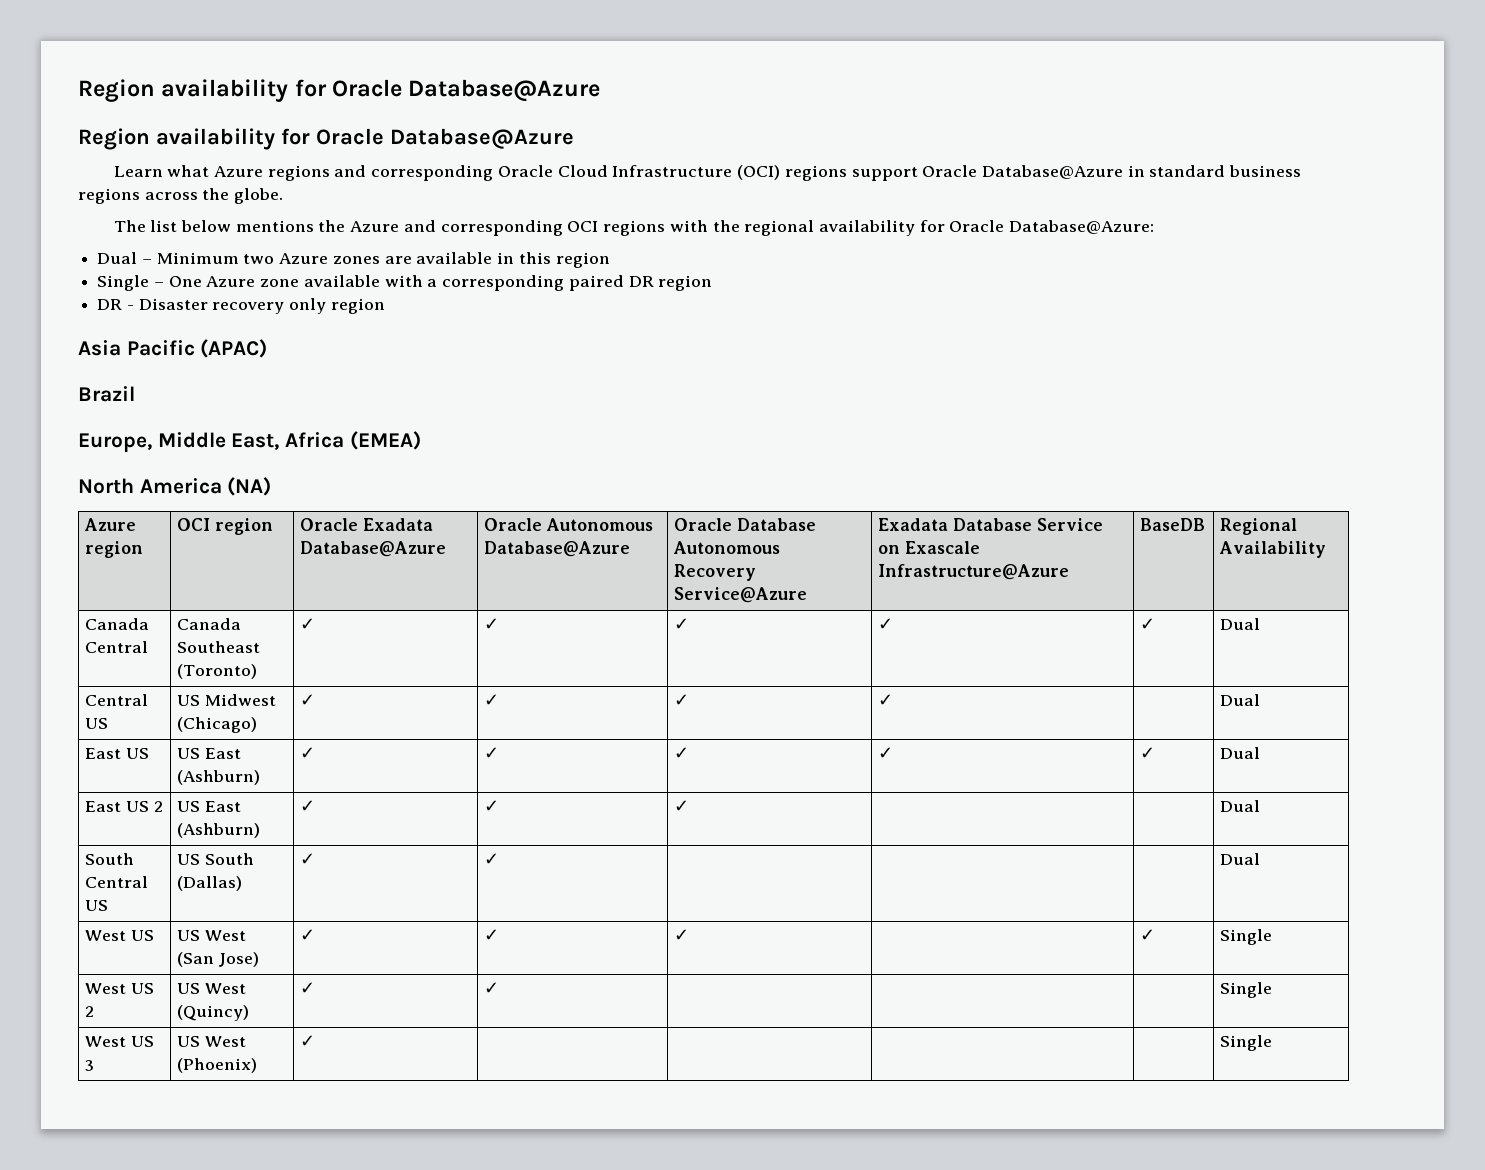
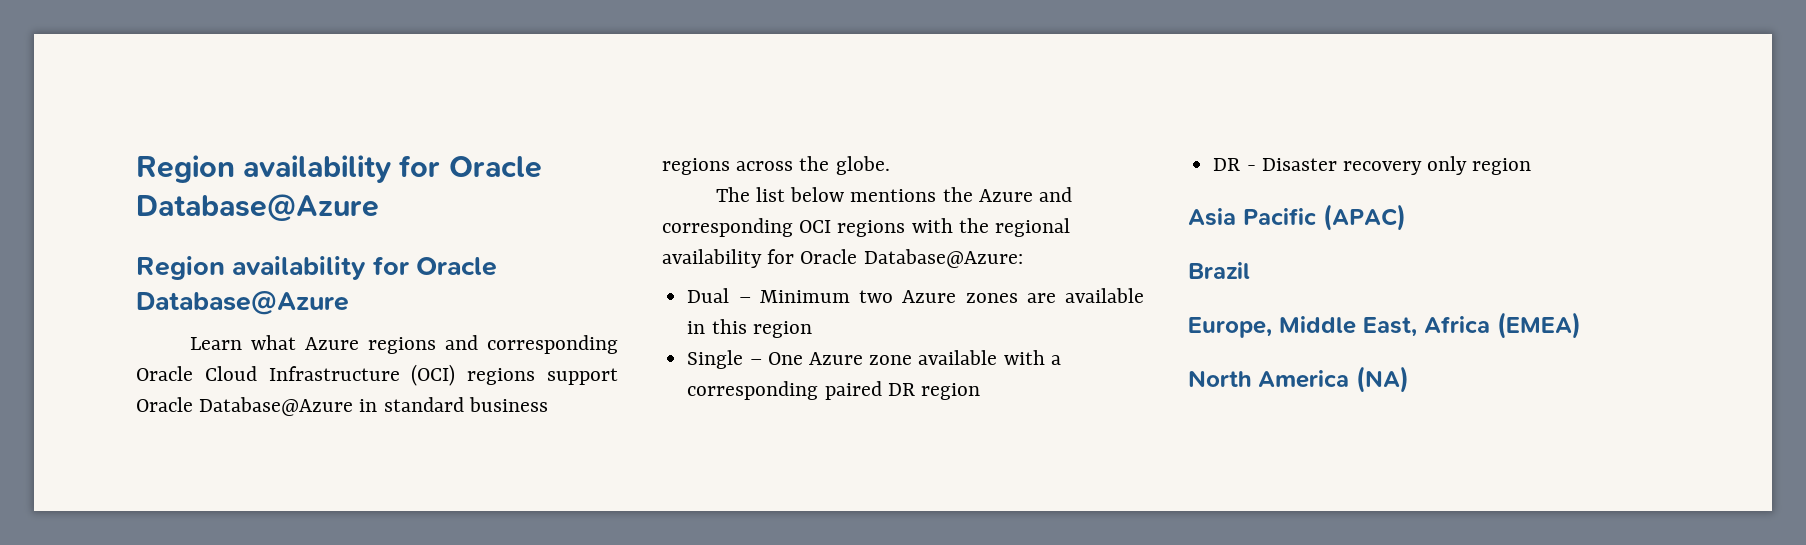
[84,518,137,531] [85,541,144,558] [177,518,273,535] [300,518,433,531] [300,541,447,557] [484,518,653,531] [484,541,631,557] [674,518,816,531] [673,541,781,554] [674,564,757,581] [674,587,808,603] [878,518,1103,531] [878,541,980,554] [878,564,1070,580] [1140,518,1206,531] [1220,518,1298,535] [1219,541,1327,558] [85,618,150,630] [85,641,149,653] [177,618,242,630] [177,641,261,653] [177,664,258,679] [300,618,316,630] [484,618,500,630] [674,618,690,630] [878,618,894,630] [1140,618,1156,630] [1220,618,1261,630] [85,694,149,706] [85,718,109,729] [177,694,276,706] [177,717,258,733] [300,694,316,706] [484,694,500,706] [674,694,690,706] [878,694,894,706] [1220,694,1261,706] [85,748,149,759] [177,748,241,759] [177,770,261,785] [300,747,316,759] [484,747,500,759] [674,747,690,759] [878,747,894,759] [1140,747,1156,759] [1220,747,1261,759] [85,801,163,812] [177,801,241,812] [177,823,261,838] [300,800,316,812] [484,800,500,812] [674,800,690,812] [1220,800,1261,812] [85,853,135,865] [85,876,149,888] [85,900,109,911] [177,853,254,865] [177,876,243,891] [300,853,316,865] [484,853,500,865] [1220,853,1261,865] [85,930,154,941] [177,930,246,941] [177,952,259,967] [300,929,316,941] [484,929,500,941] [674,929,690,941] [1140,929,1156,941] [1220,929,1273,945] [85,983,154,994] [85,1006,95,1017] [177,983,246,994] [177,1005,250,1021] [300,982,316,994] [484,982,500,994] [1220,982,1273,998] [85,1036,154,1047] [85,1060,95,1071] [177,1036,246,1047] [177,1058,258,1073] [300,1035,316,1047] [1220,1035,1273,1051] // Azure region | OCI region | Oracle Exadata Database@Azure | Oracle Autonomous Database@Azure | Oracle Database Autonomous Recovery Service@Azure | Exadata Database Service on Exascale Infrastructure@Azure | BaseDB | Regional Availability // Canada Central | Canada Southeast (Toronto) | ✓ | ✓ | ✓ | ✓ | ✓ | Dual // Central US | US Midwest (Chicago) | ✓ | ✓ | ✓ | ✓ | | Dual // East US | US East (Ashburn) | ✓ | ✓ | ✓ | ✓ | ✓ | Dual // East US 2 | US East (Ashburn) | ✓ | ✓ | ✓ | | | Dual // South Central US | US South (Dallas) | ✓ | ✓ | | | | Dual // West US | US West (San Jose) | ✓ | ✓ | ✓ | | ✓ | Single // West US 2 | US West (Quincy) | ✓ | ✓ | | | | Single // West US 3 | US West (Phoenix) | ✓ | | | | | Single -> (1409, 379) none

